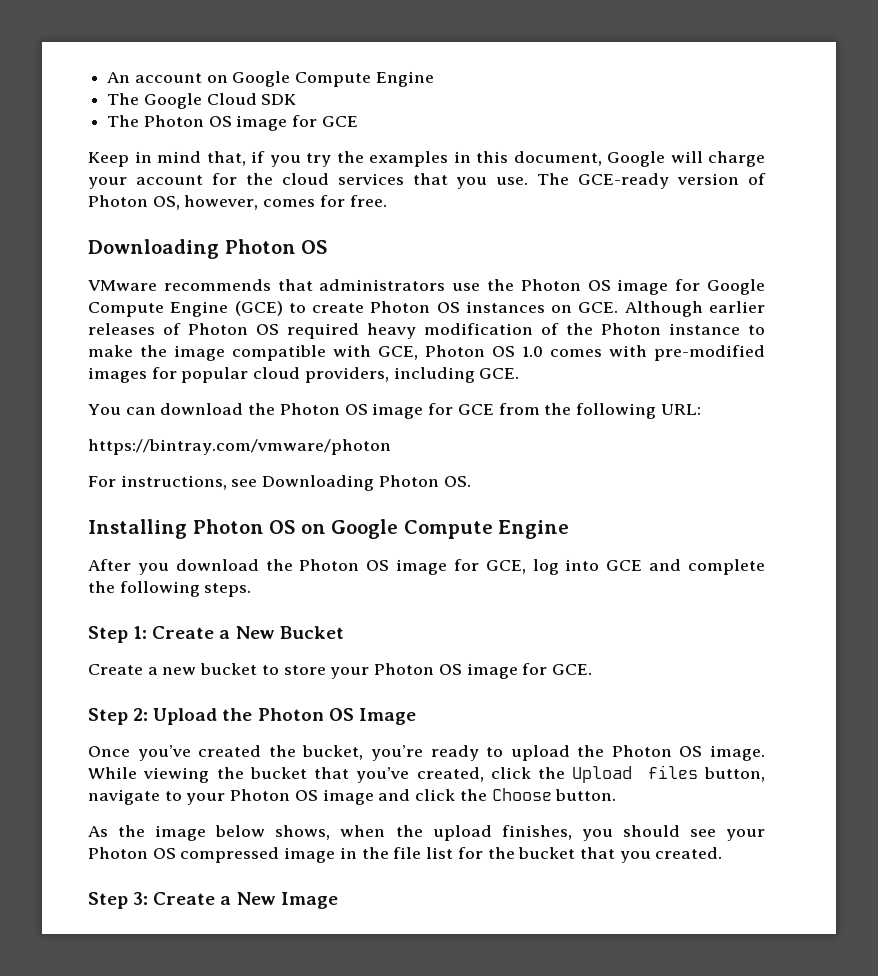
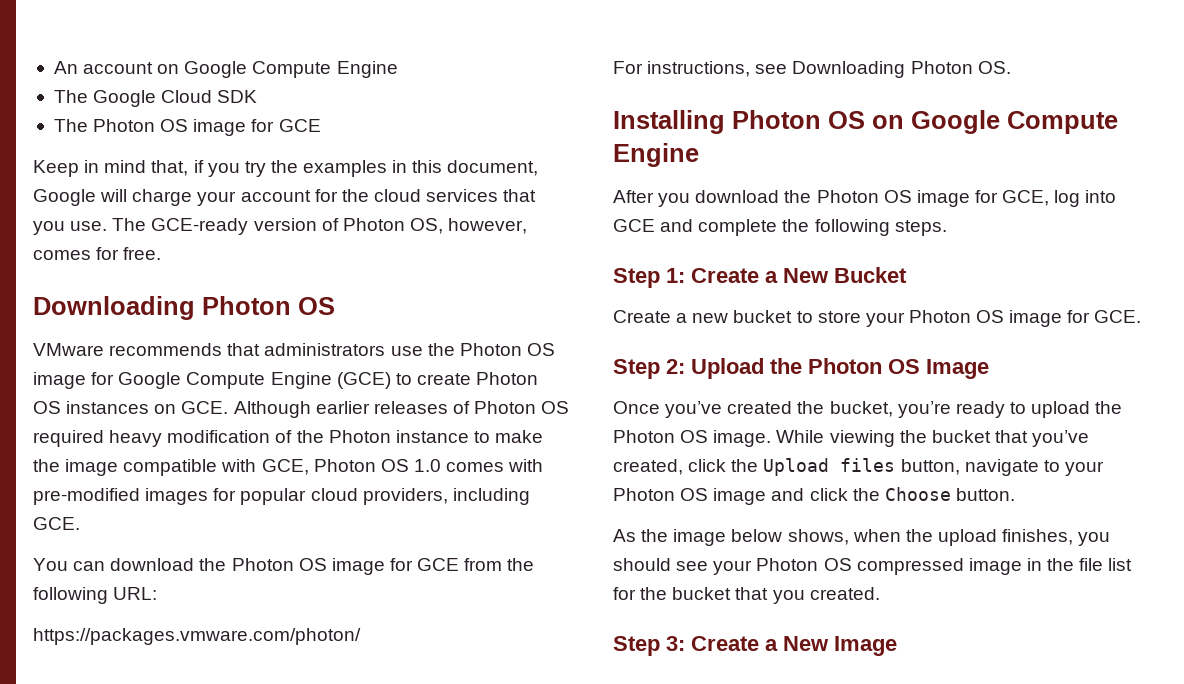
[88,439,391,455] https://bintray.com/vmware/photon -> [33,628,361,645] https://packages.vmware.com/photon/

